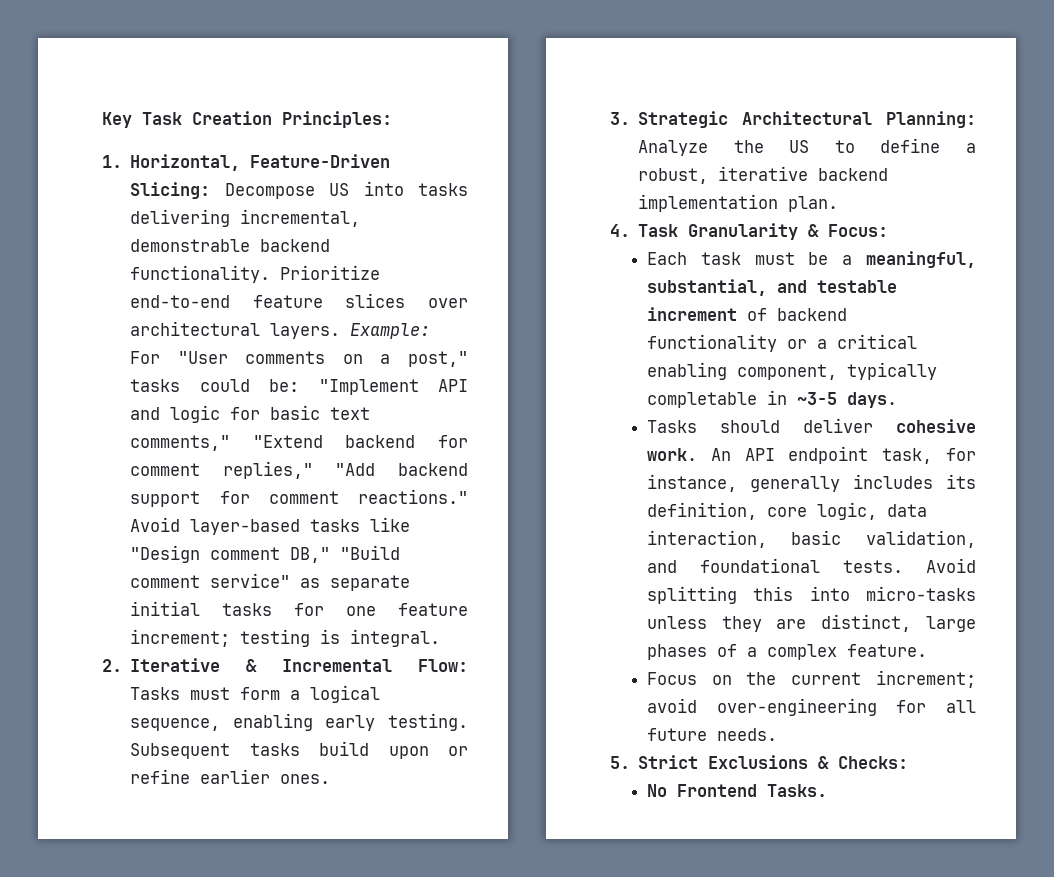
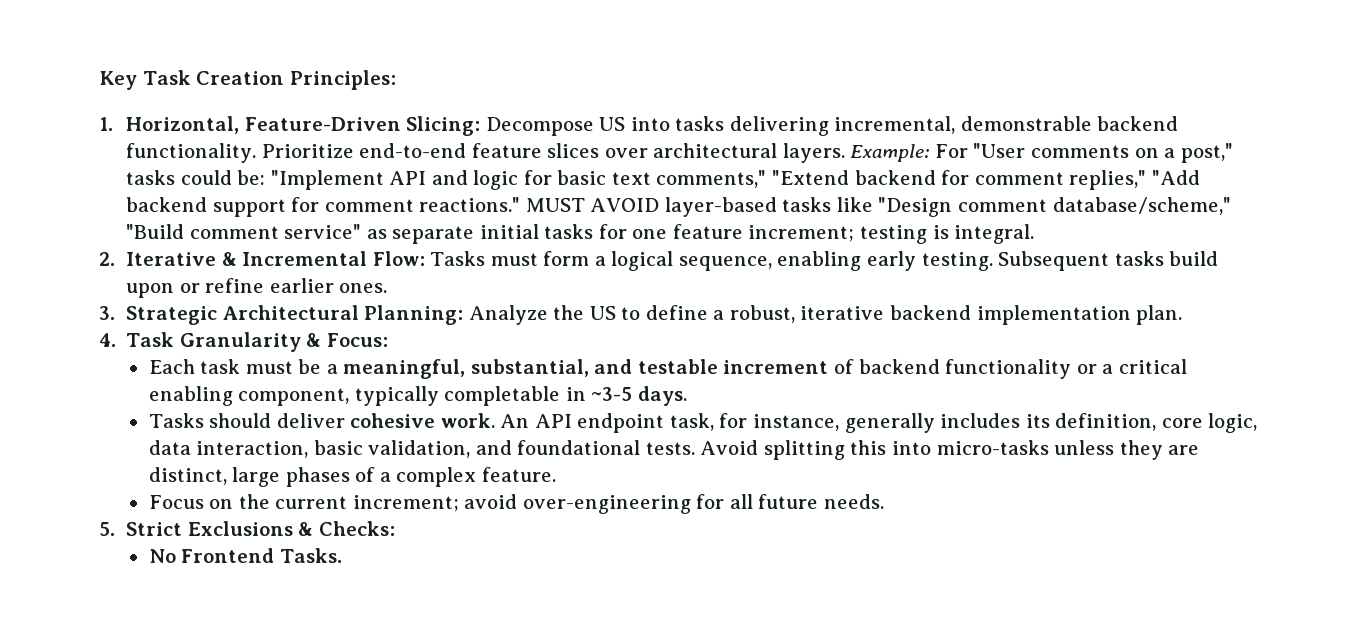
[130,517,181,532] Avoid -> [525,198,660,212] MUST AVOID
[290,547,331,563] DB," -> [1052,197,1231,215] database/scheme,"

